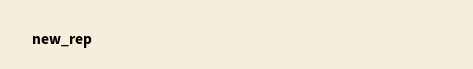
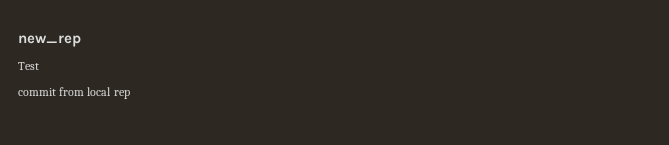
(92, 42) none -> [18,62,39,70] [18,87,130,99] // Test // commit from local rep

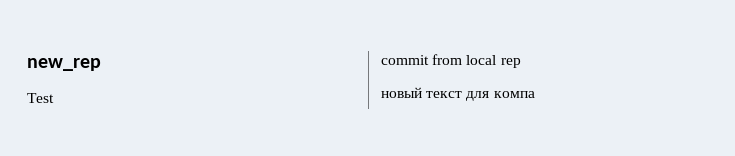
(130, 94) none -> [381,87,535,101] // новый текст для компа

